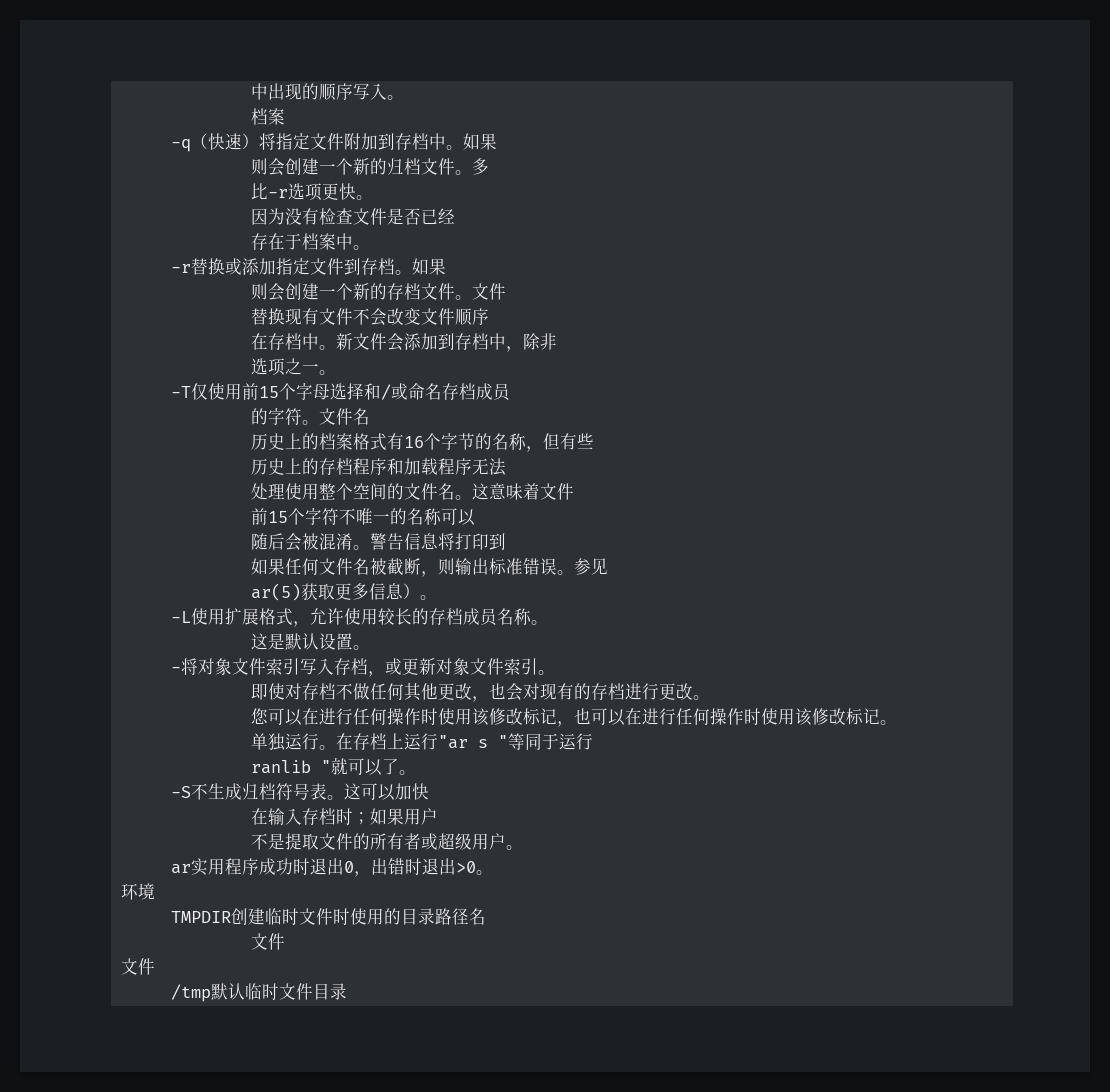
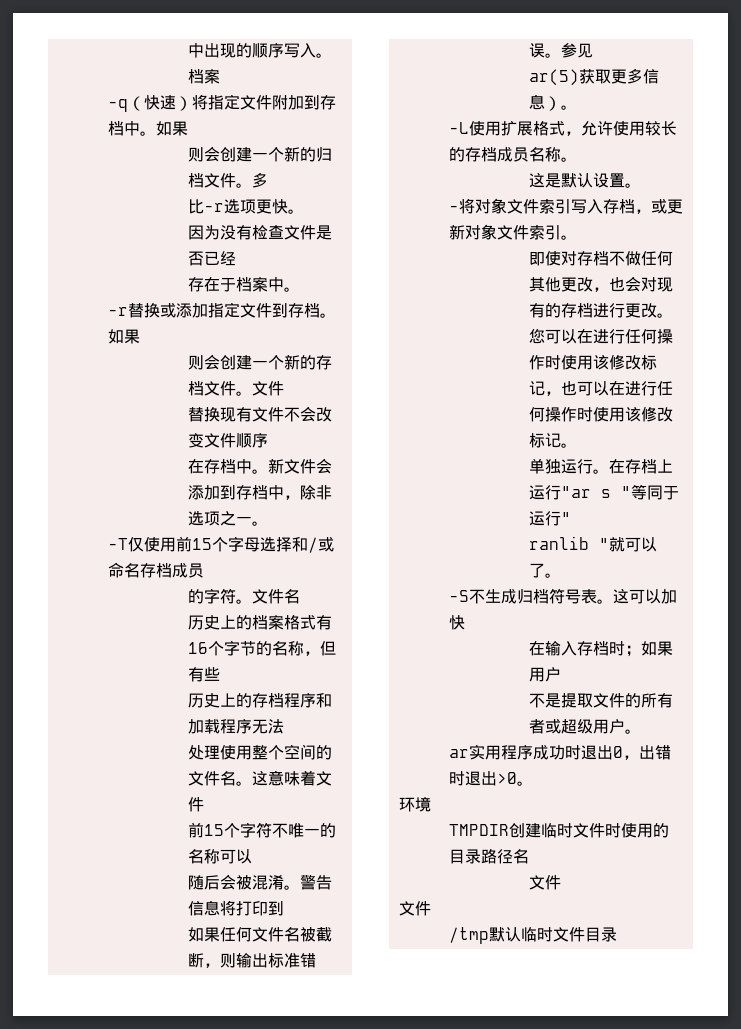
(594, 741) none -> [560,512,571,524] "

